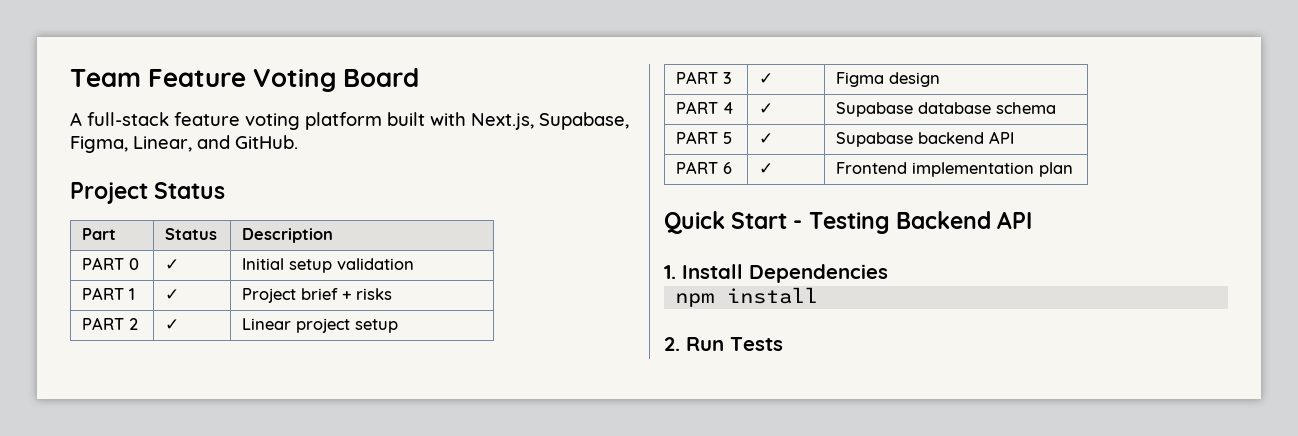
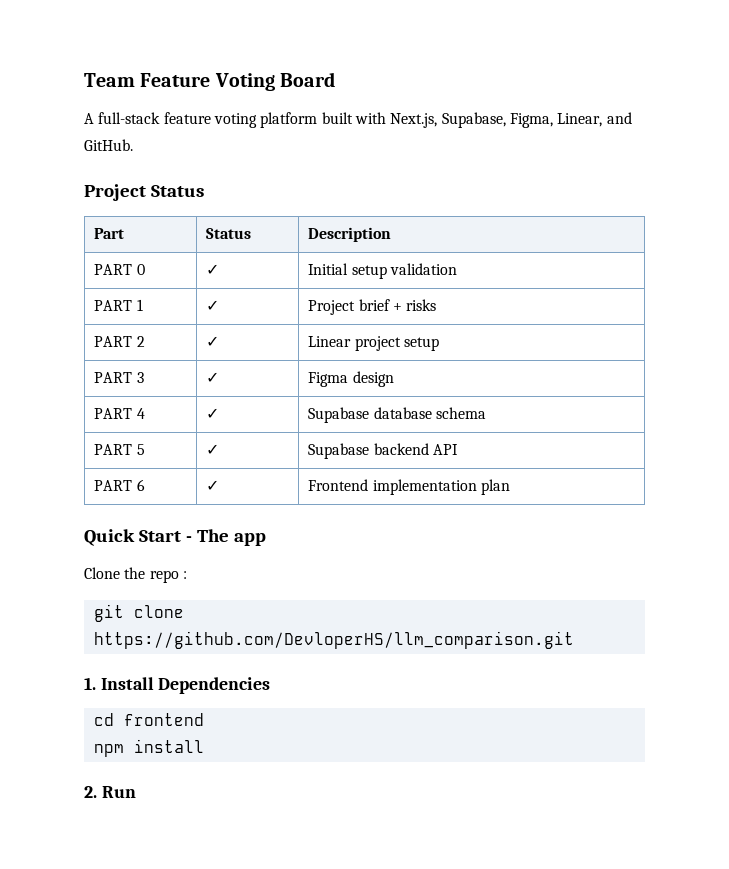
[808,211,1033,234] Testing Backend API -> [196,529,266,546] [84,567,187,583] [93,604,184,622] [93,631,574,649] The app // Clone the repo : // git clone https://github.com/DevloperHS/llm_comparison.git
(888, 273) none -> [93,713,204,726] // cd frontend
[730,337,783,351] Tests -> (136, 792) none

